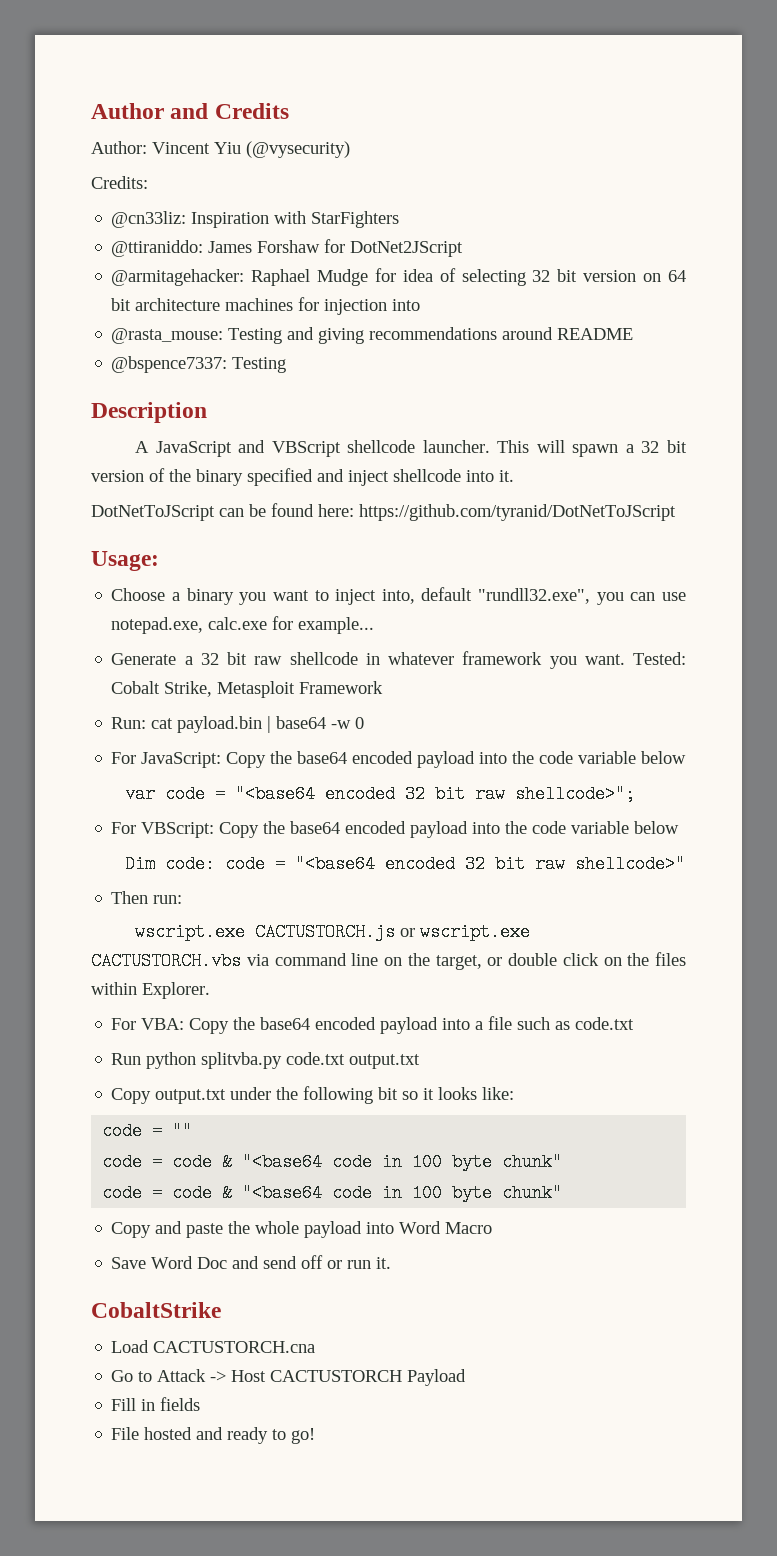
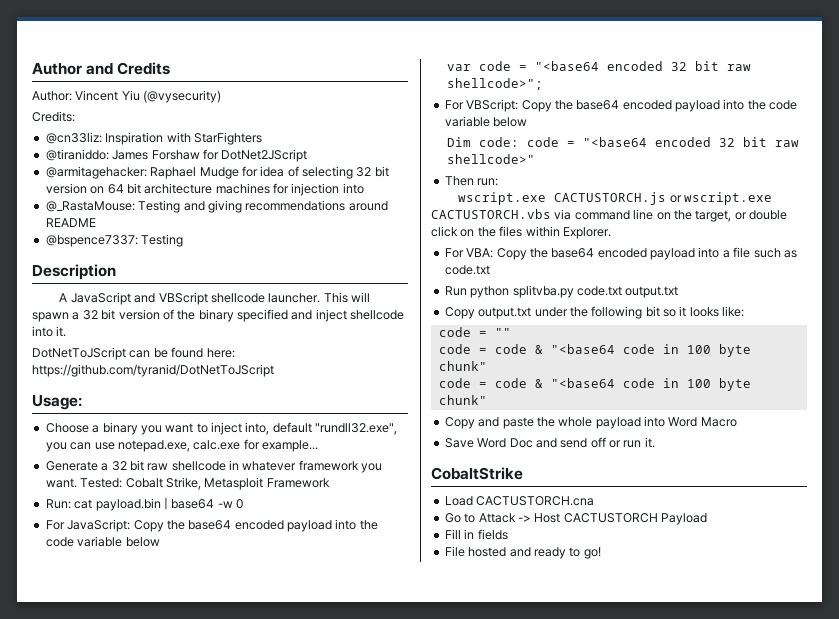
[111,240,204,257] @ttiraniddo: -> [45,149,109,161] @tiraniddo:
[111,328,224,344] @rasta_mouse: -> [45,201,135,212] @_RastaMouse:

